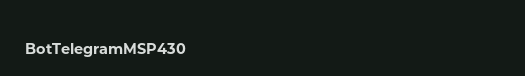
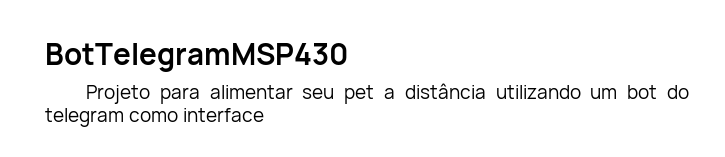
(186, 50) none -> [86,83,689,104] [45,108,265,127] // Projeto para alimentar seu pet a distância utilizando um bot do telegram como interface

